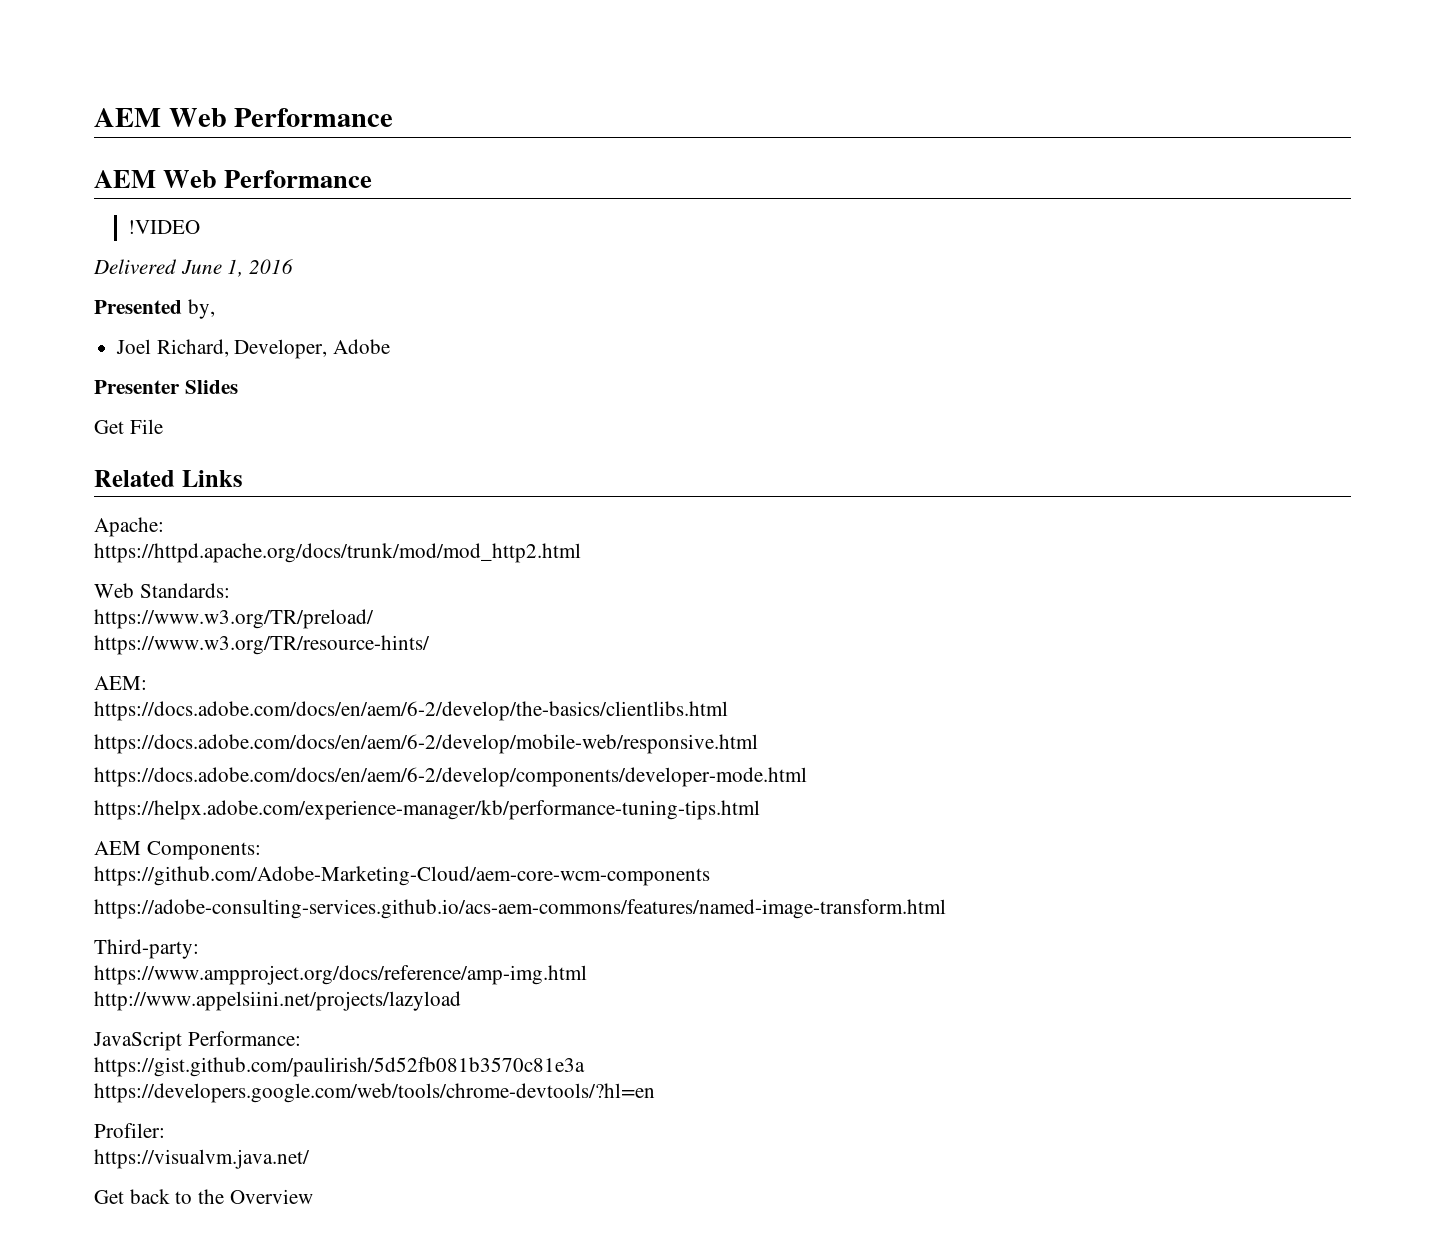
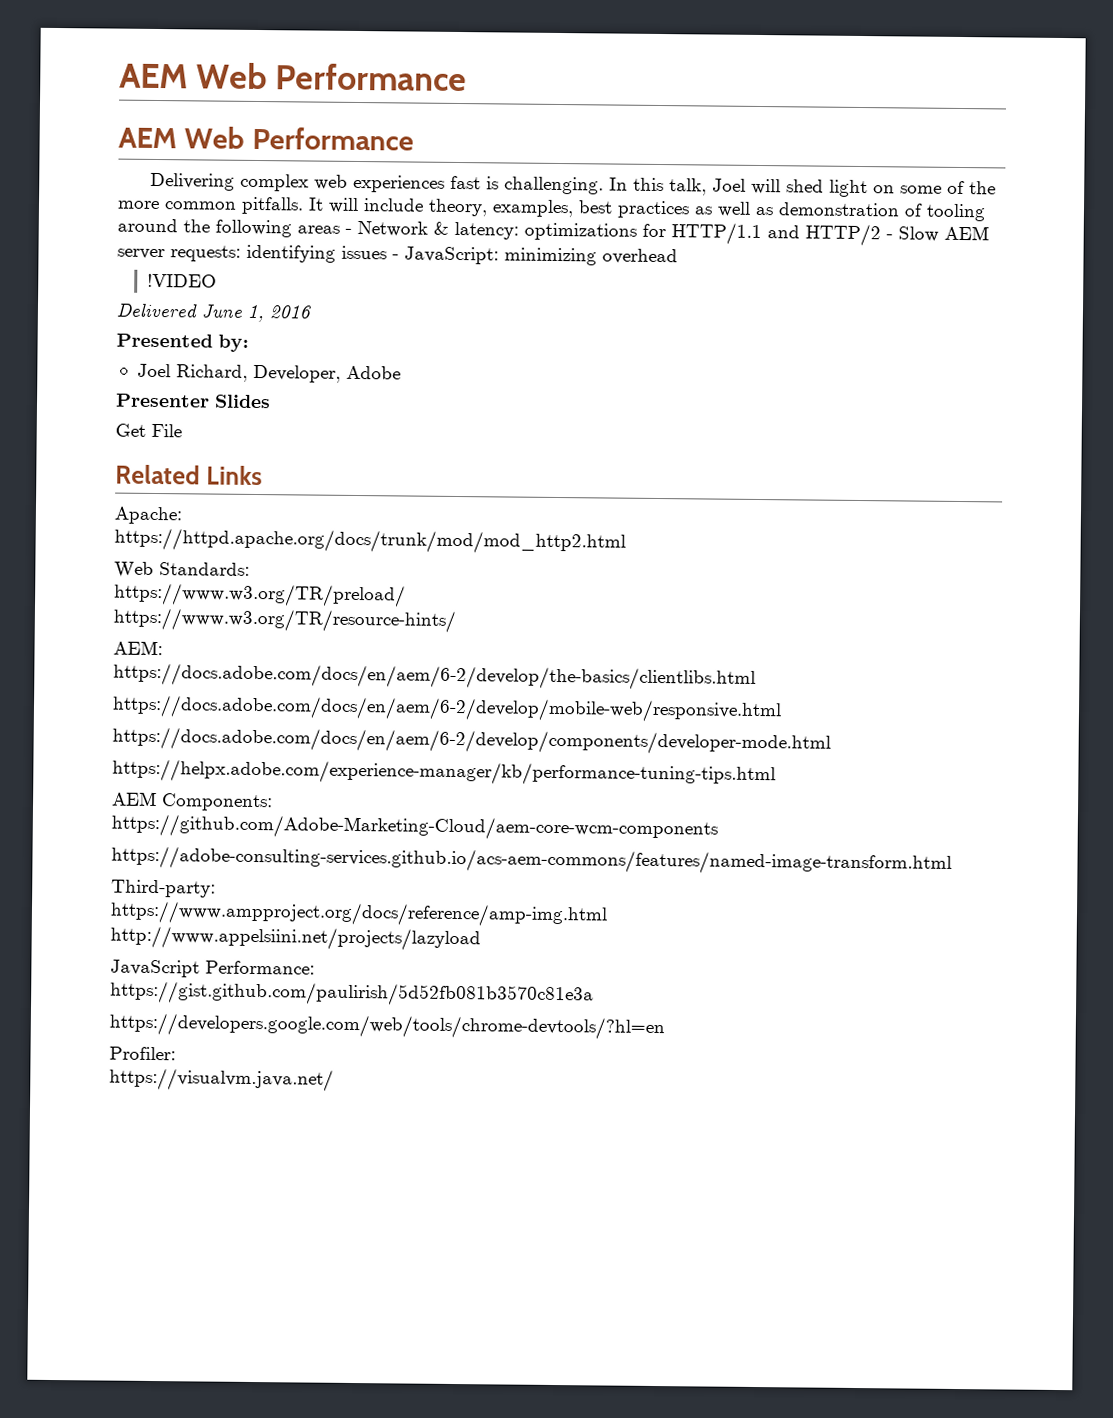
(373, 179) none -> [150,172,997,198] [117,196,986,222] [117,218,989,247] [117,244,678,266] // Delivering complex web experiences fast is challenging. In this talk, Joel will shed light on some of the more common pitfalls. It will include theory, examples, best practices as well as demonstration of tooling around the following areas - Network & latency: optimizations for HTTP/1.1 and HTTP/2 - Slow AEM server requests: identifying issues - JavaScript: minimizing overhead
[187,299,215,319] by, -> [218,334,249,352] by:
[94,1189,313,1204] // Get back to the Overview -> (334, 1079) none

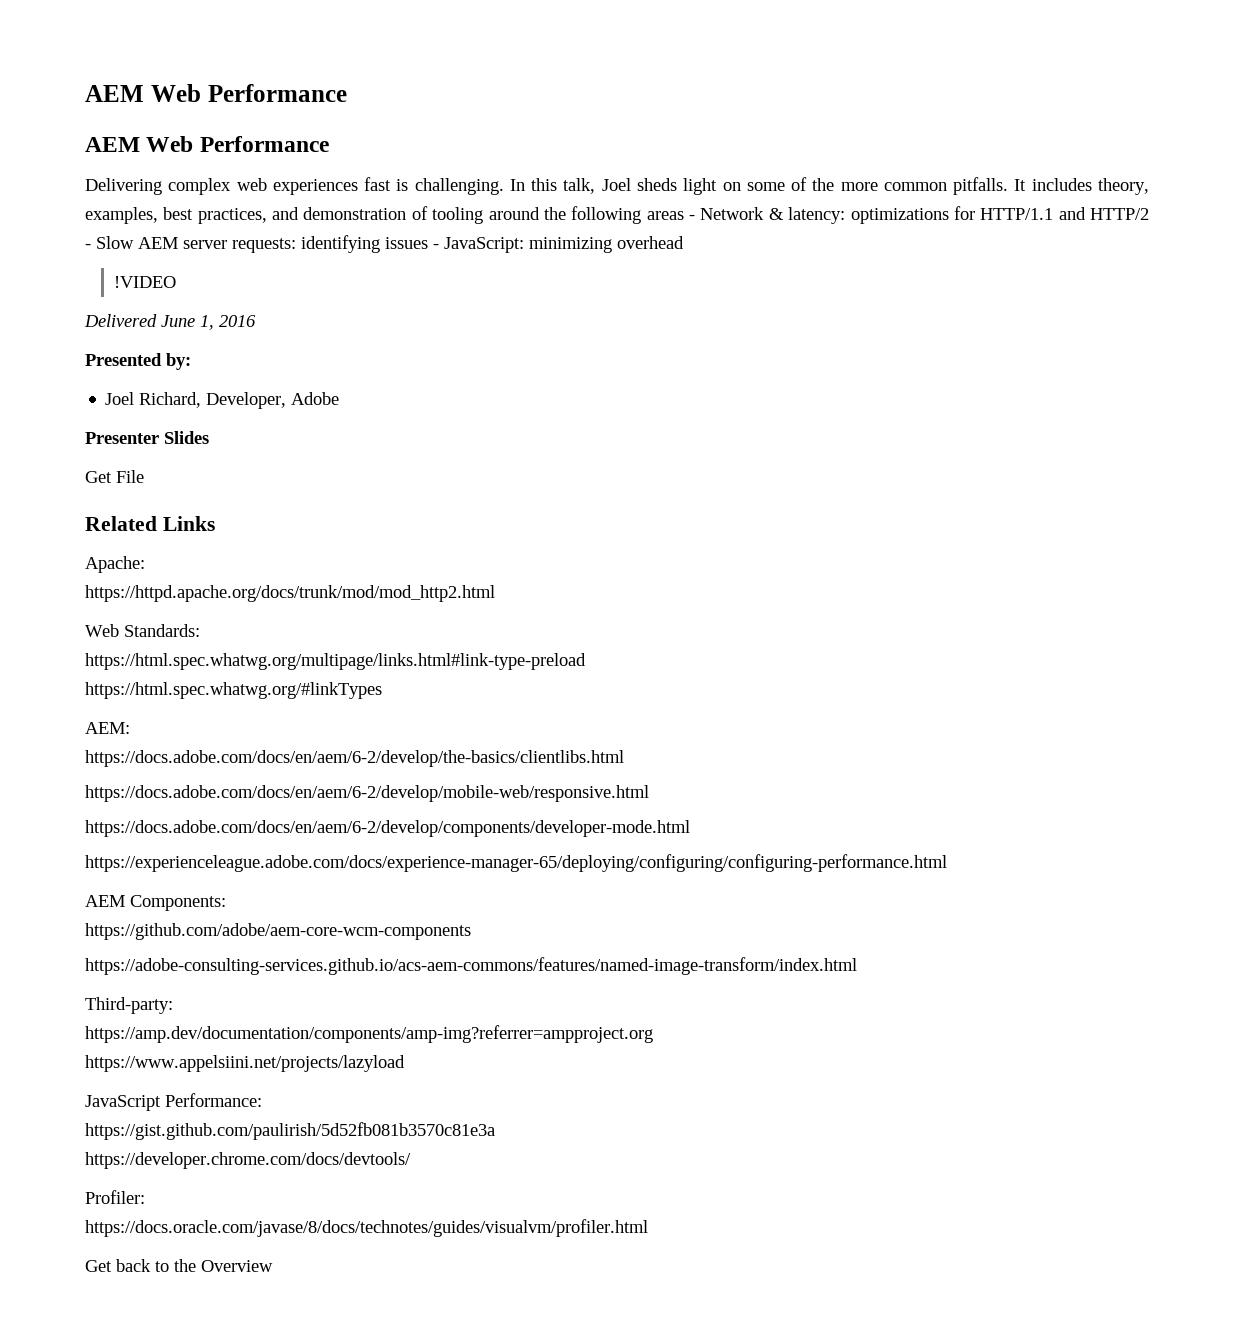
[751,178,825,195] will shed -> [636,178,677,191] sheds
[328,197,424,213] will include -> [1031,178,1092,191] includes
[617,200,774,219] practices as well as -> [197,207,300,224] practices, and
[114,582,406,608] [113,607,456,633] https://www.w3.org/TR/preload/ // https://www.w3.org/TR/resource-hints/ -> [85,653,586,670] [85,682,382,699] https://html.spec.whatwg.org/multipage/links.html#link-type-preload // https://html.spec.whatwg.org/#linkTypes
[112,758,776,788] https://helpx.adobe.com/experience-manager/kb/performance-tuning-tips.html -> [85,854,947,872] https://experienceleague.adobe.com/docs/experience-manager-65/deploying/configuring/configuring-performance.html
[111,813,718,842] [111,845,952,876] https://github.com/Adobe-Marketing-Cloud/aem-core-wcm-components // https://adobe-consulting-services.github.io/acs-aem-commons/features/named-image-transform.html -> [85,923,471,940] [85,957,857,975] https://github.com/adobe/aem-core-wcm-components // https://adobe-consulting-services.github.io/acs-aem-commons/features/named-image-transform/index.html
[110,900,608,928] [110,925,481,952] https://www.ampproject.org/docs/reference/amp-img.html // http://www.appelsiini.net/projects/lazyload -> [85,1025,653,1043] [85,1055,405,1072] https://amp.dev/documentation/components/amp-img?referrer=ampproject.org // https://www.appelsiini.net/projects/lazyload
[109,1012,665,1041] https://developers.google.com/web/tools/chrome-devtools/?hl=en -> [85,1152,411,1169] https://developer.chrome.com/docs/devtools/
[109,1067,334,1092] https://visualvm.java.net/ -> [85,1219,648,1237] [85,1259,273,1272] https://docs.oracle.com/javase/8/docs/technotes/guides/visualvm/profiler.html // Get back to the Overview

